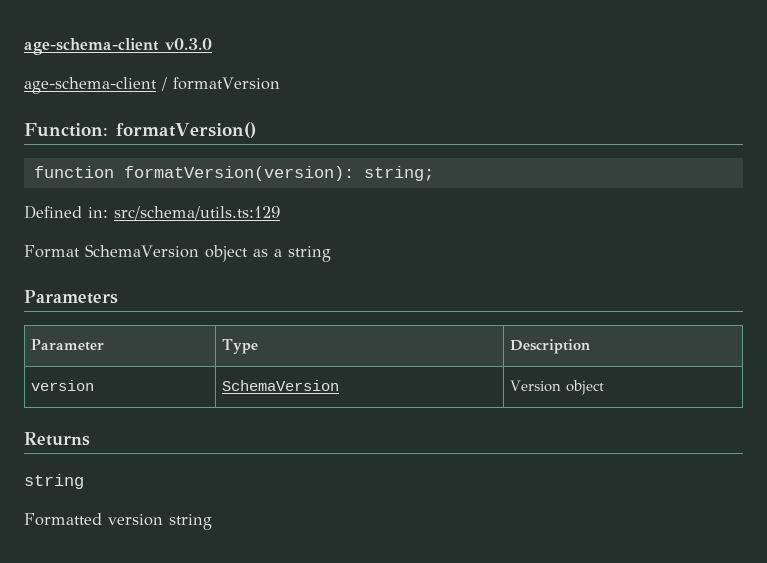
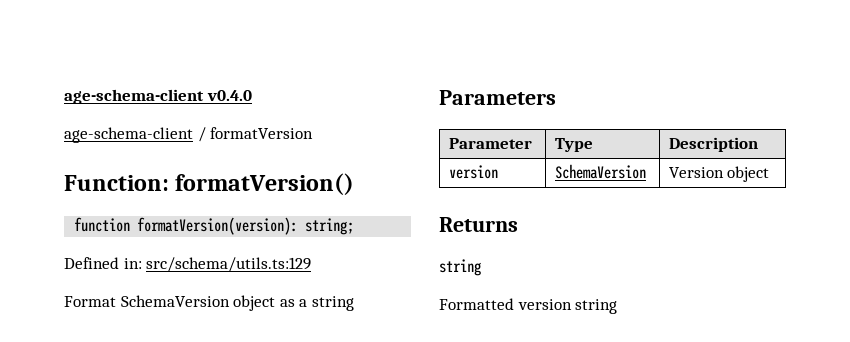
[24,38,212,55] age-schema-client v0.3.0 -> [64,89,252,104] age-schema-client v0.4.0

